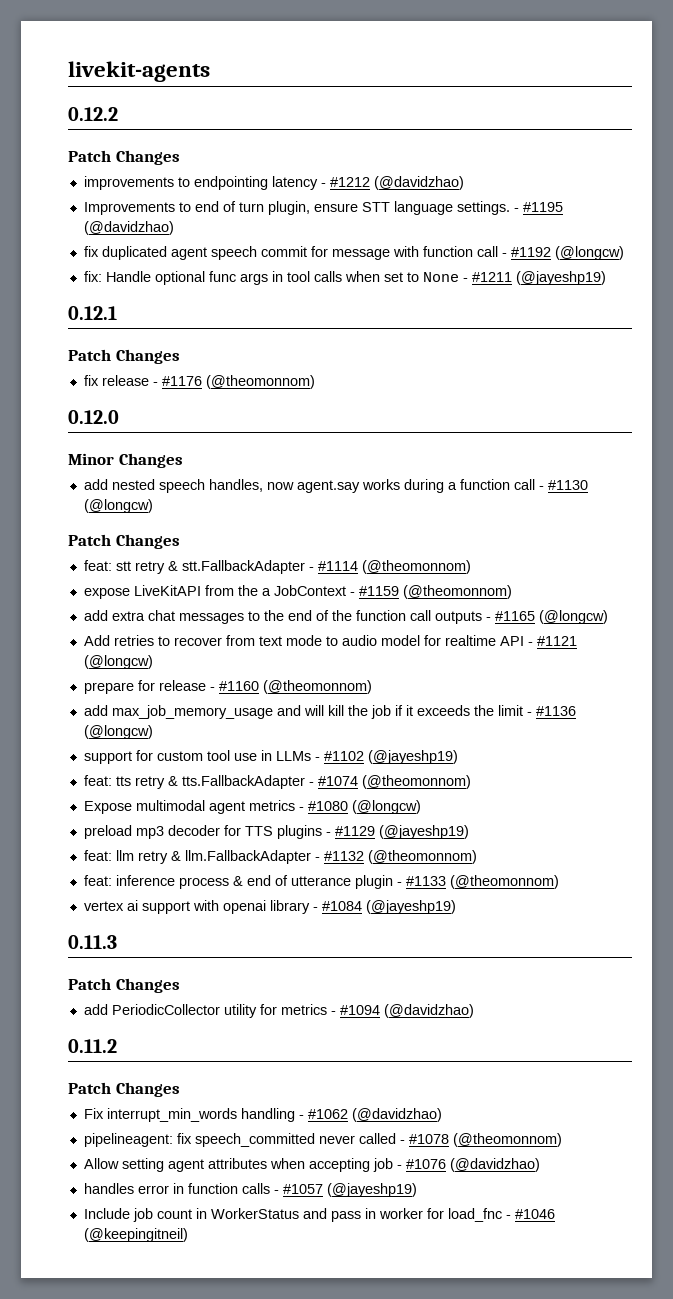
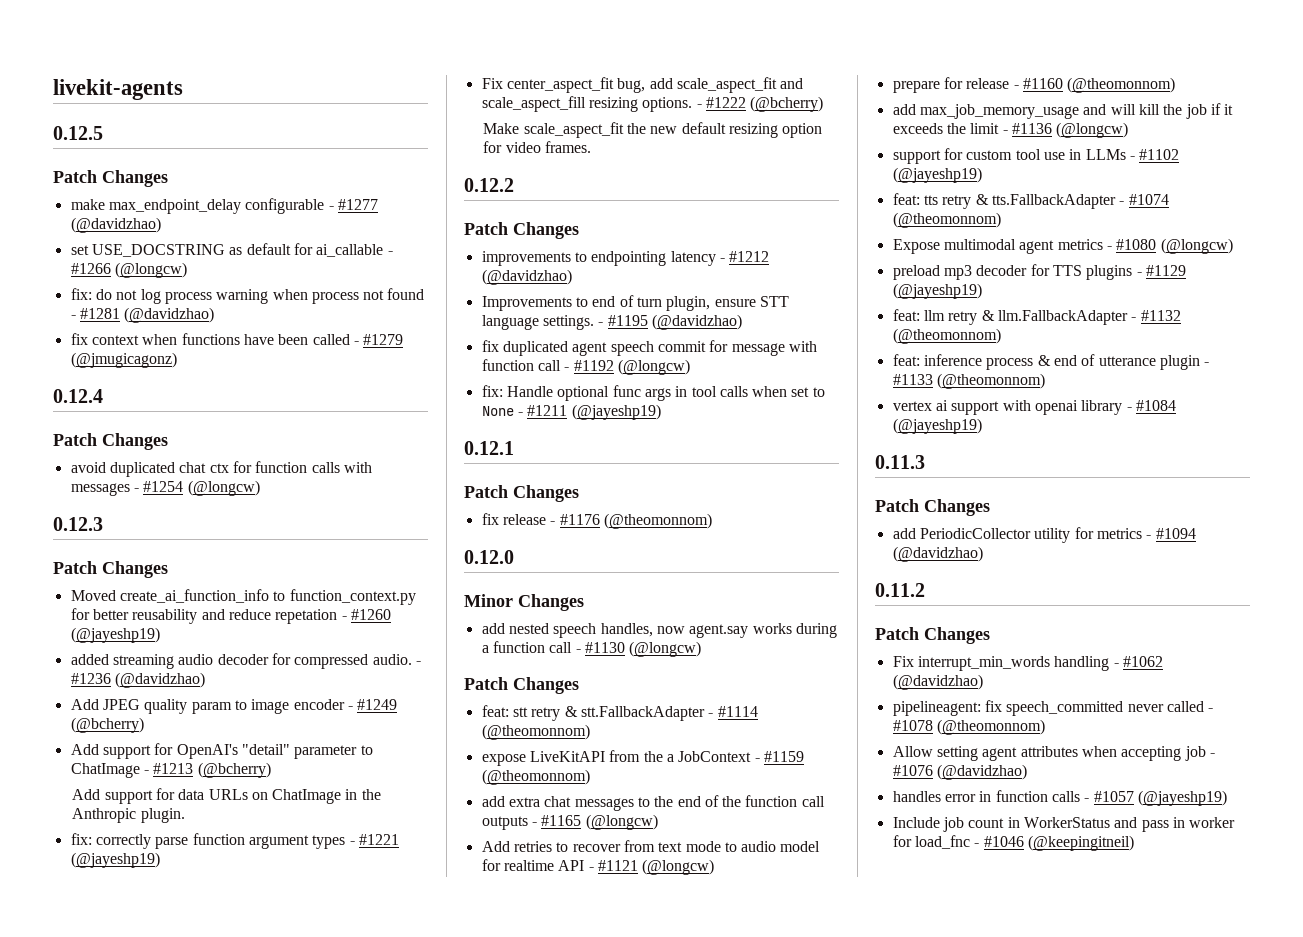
(210, 71) none -> [53,126,103,140] [53,170,168,187] [70,198,378,214] [70,217,161,233] [70,243,393,257] [70,262,187,278] [70,288,425,304] [70,307,215,323] [70,333,404,345] [70,352,177,368] [53,389,103,403] [53,433,168,450] [70,461,372,477] [70,480,260,496] [53,517,103,531] [53,561,168,578] [70,589,416,605] [70,608,391,624] [70,627,160,643] [70,653,421,669] [70,672,205,688] [70,699,398,714] [70,717,144,733] [70,743,373,759] [70,762,271,778] [72,788,381,804] [72,808,185,823] [70,833,399,849] [70,852,160,868] [481,77,804,93] [481,96,824,112] [483,122,823,138] [483,141,591,153] // 0.12.5 // Patch Changes // make max_endpoint_delay configurable - #1277 (@davidzhao) // set USE_DOCSTRING as default for ai_callable - #1266 (@longcw) // fix: do not log process warning when process not found - #1281 (@davidzhao) // fix context when functions have been called - #1279 (@jmugicagonz) // 0.12.4 // Patch Changes // avoid duplicated chat ctx for function calls with messages - #1254 (@longcw) // 0.12.3 // Patch Changes // Moved create_ai_function_info to function_context.py for better reusability and reduce repetation - #1260 (@jayeshp19) // added streaming audio decoder for compressed audio. - #1236 (@davidzhao) // Add JPEG quality param to image encoder - #1249 (@bcherry) // Add support for OpenAI's "detail" parameter to ChatImage - #1213 (@bcherry) // Add support for data URLs on ChatImage in the Anthropic plugin. // fix: correctly parse function argument types - #1221 (@jayeshp19) // Fix center_aspect_fit bug, add scale_aspect_fit and scale_aspect_fill resizing options. - #1222 (@bcherry) // Make scale_aspect_fit the new default resizing option for video frames.

